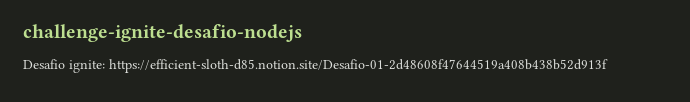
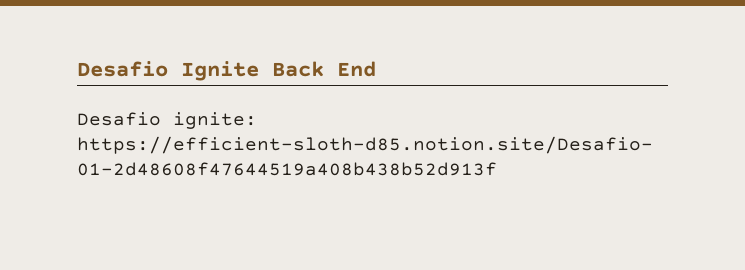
[23,24,302,42] challenge-ignite-desafio-nodejs -> [77,61,376,81] Desafio Ignite Back End

